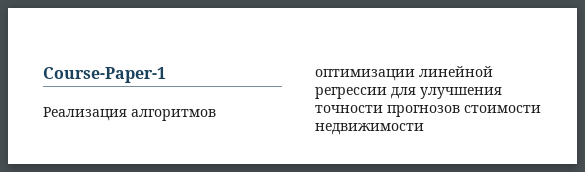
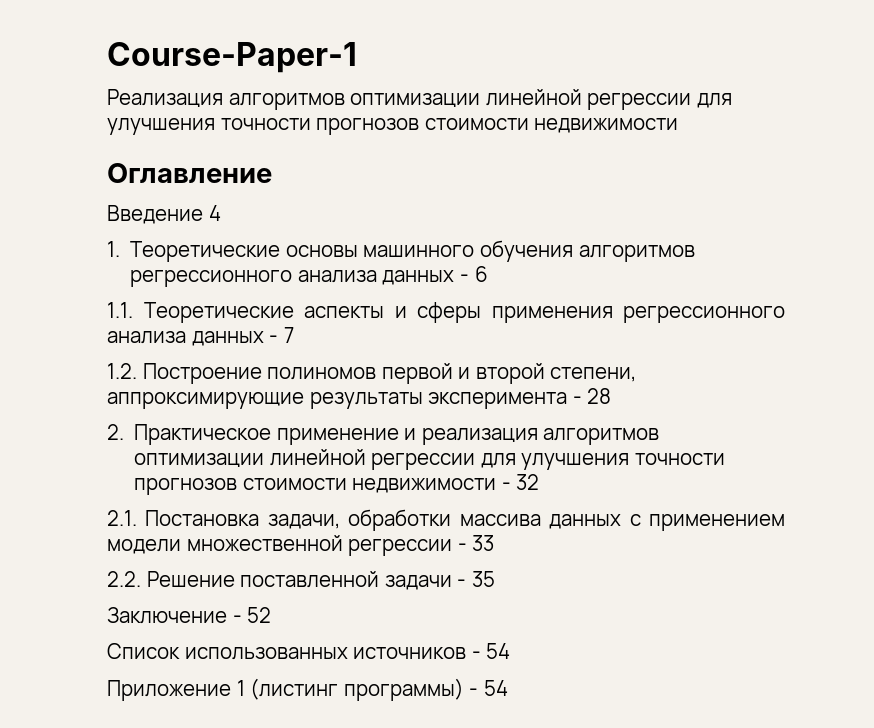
(424, 129) none -> [107,163,272,183] [107,205,221,224] [107,240,695,262] [130,266,488,287] [107,302,785,323] [107,327,294,346] [107,363,637,384] [107,388,612,409] [107,424,660,445] [134,449,725,470] [134,474,540,495] [107,509,785,531] [107,535,495,556] [107,571,495,590] [107,607,272,624] [107,643,511,660] [107,678,508,701] // Оглавление // Введение 4 // 1. Теоретические основы машинного обучения алгоритмов регрессионного анализа данных - 6 // 1.1. Теоретические аспекты и сферы применения регрессионного анализа данных - 7 // 1.2. Построение полиномов первой и второй степени, аппроксимирующие результаты эксперимента - 28 // 2. Практическое применение и реализация алгоритмов оптимизации линейной регрессии для улучшения точности прогнозов стоимости недвижимости - 32 // 2.1. Постановка задачи, обработки массива данных с применением модели множественной регрессии - 33 // 2.2. Решение поставленной задачи - 35 // Заключение - 52 // Список использованных источников - 54 // Приложение 1 (листинг программы) - 54

